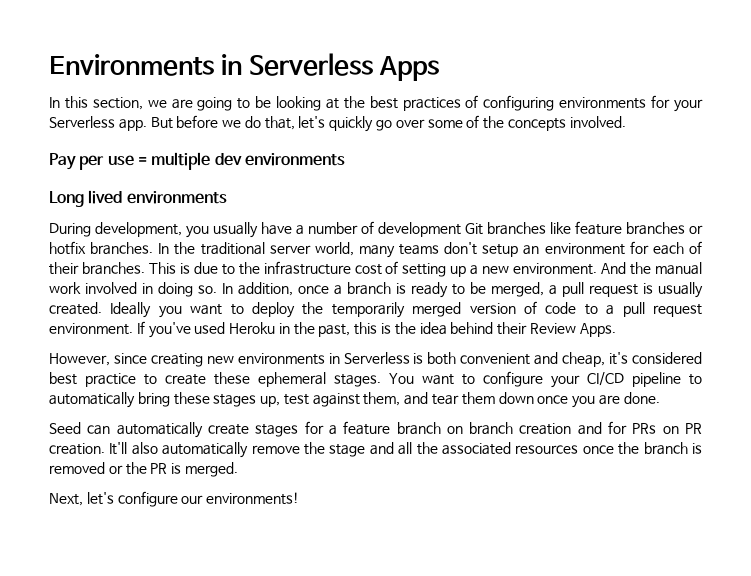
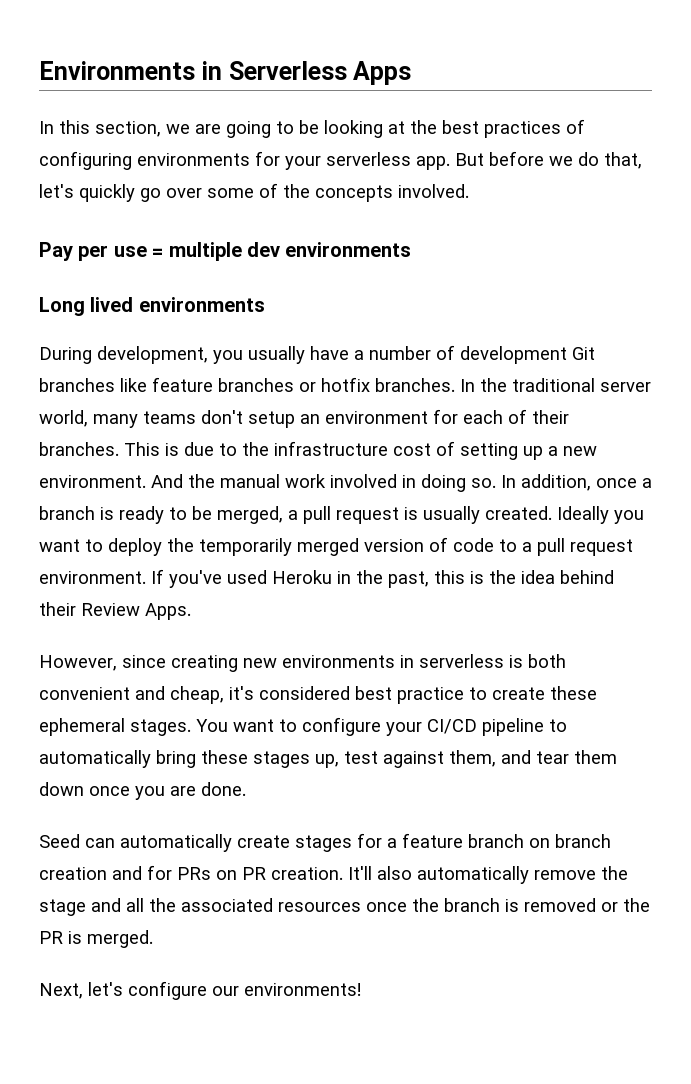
[49,116,115,128] Serverless -> [326,152,411,166] serverless
[343,352,410,364] Serverless -> [419,654,504,668] serverless

